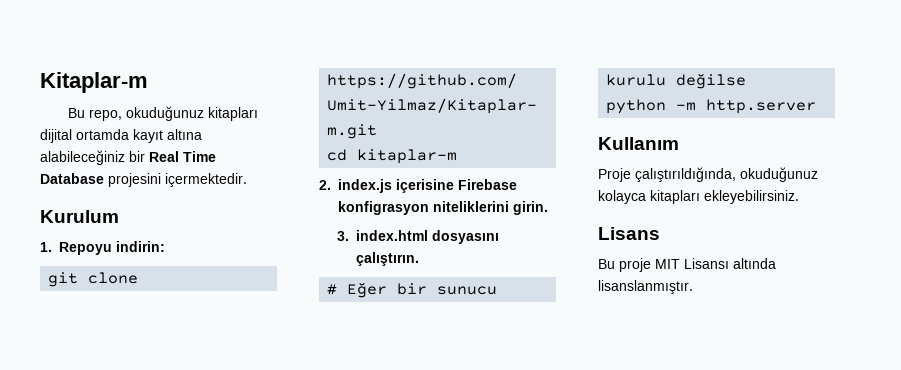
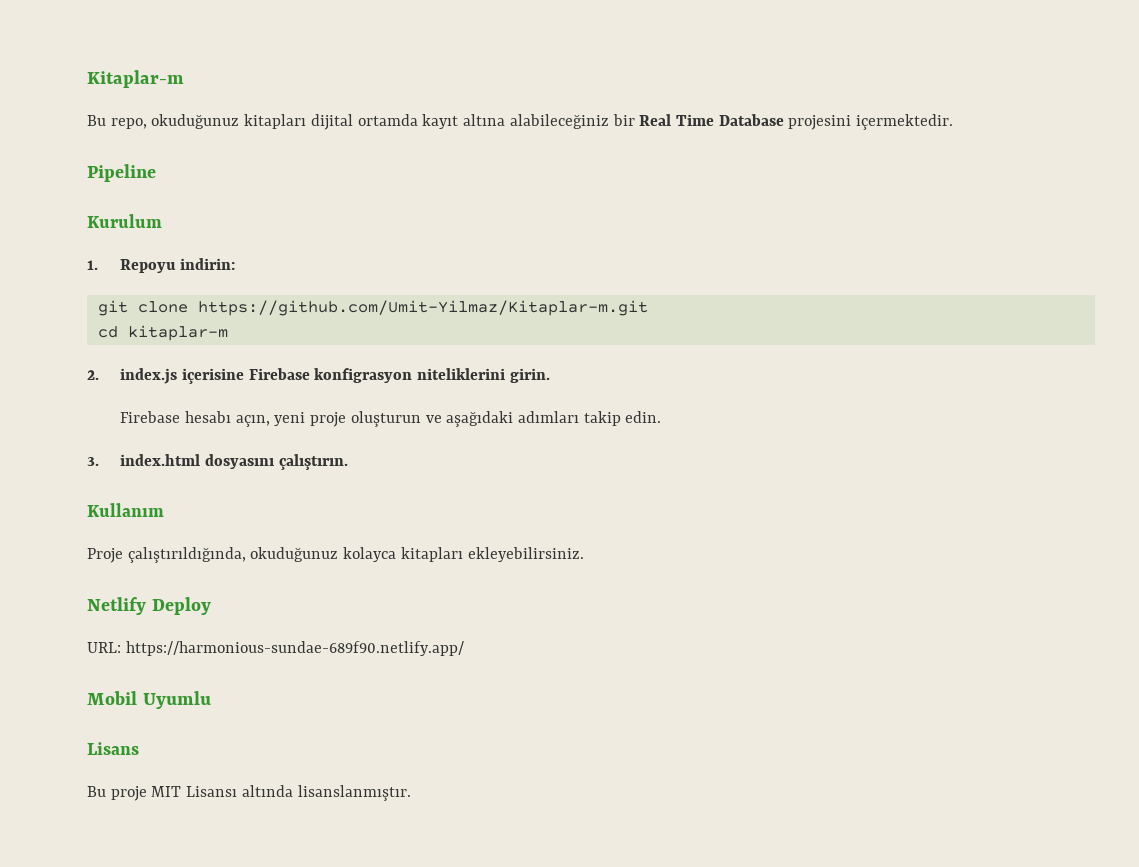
(247, 180) none -> [87,164,156,182] // Pipeline
[337,230,500,244] [356,252,420,266] [327,282,498,298] [606,73,747,89] [606,99,817,114] 3. index.html dosyasını çalıştırın. // # Eğer bir sunucu kurulu değilse // python -m http.server -> [120,411,662,427] [87,454,348,470] Firebase hesabı açın, yeni proje oluşturun ve aşağıdaki adımları takip edin. // 3. index.html dosyasını çalıştırın.
(799, 197) none -> [87,597,211,615] [87,641,464,656] [87,691,211,709] // Netlify Deploy // URL: https://harmonious-sundae-689f90.netlify.app/ // Mobil Uyumlu

